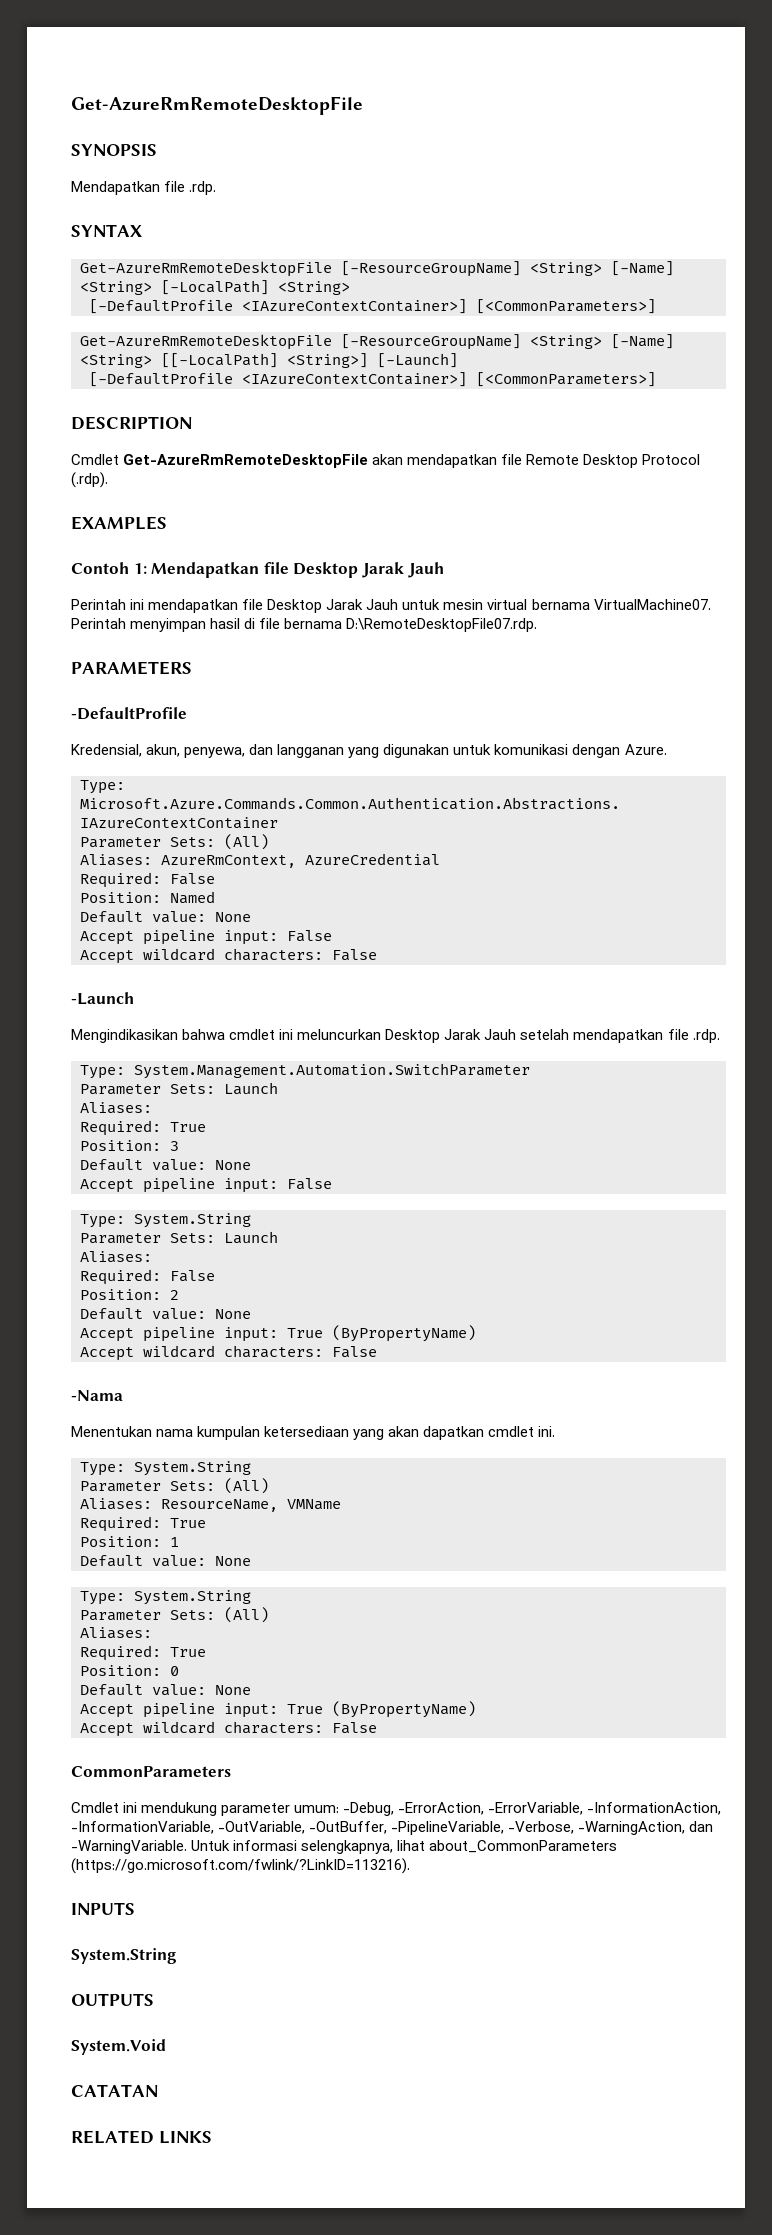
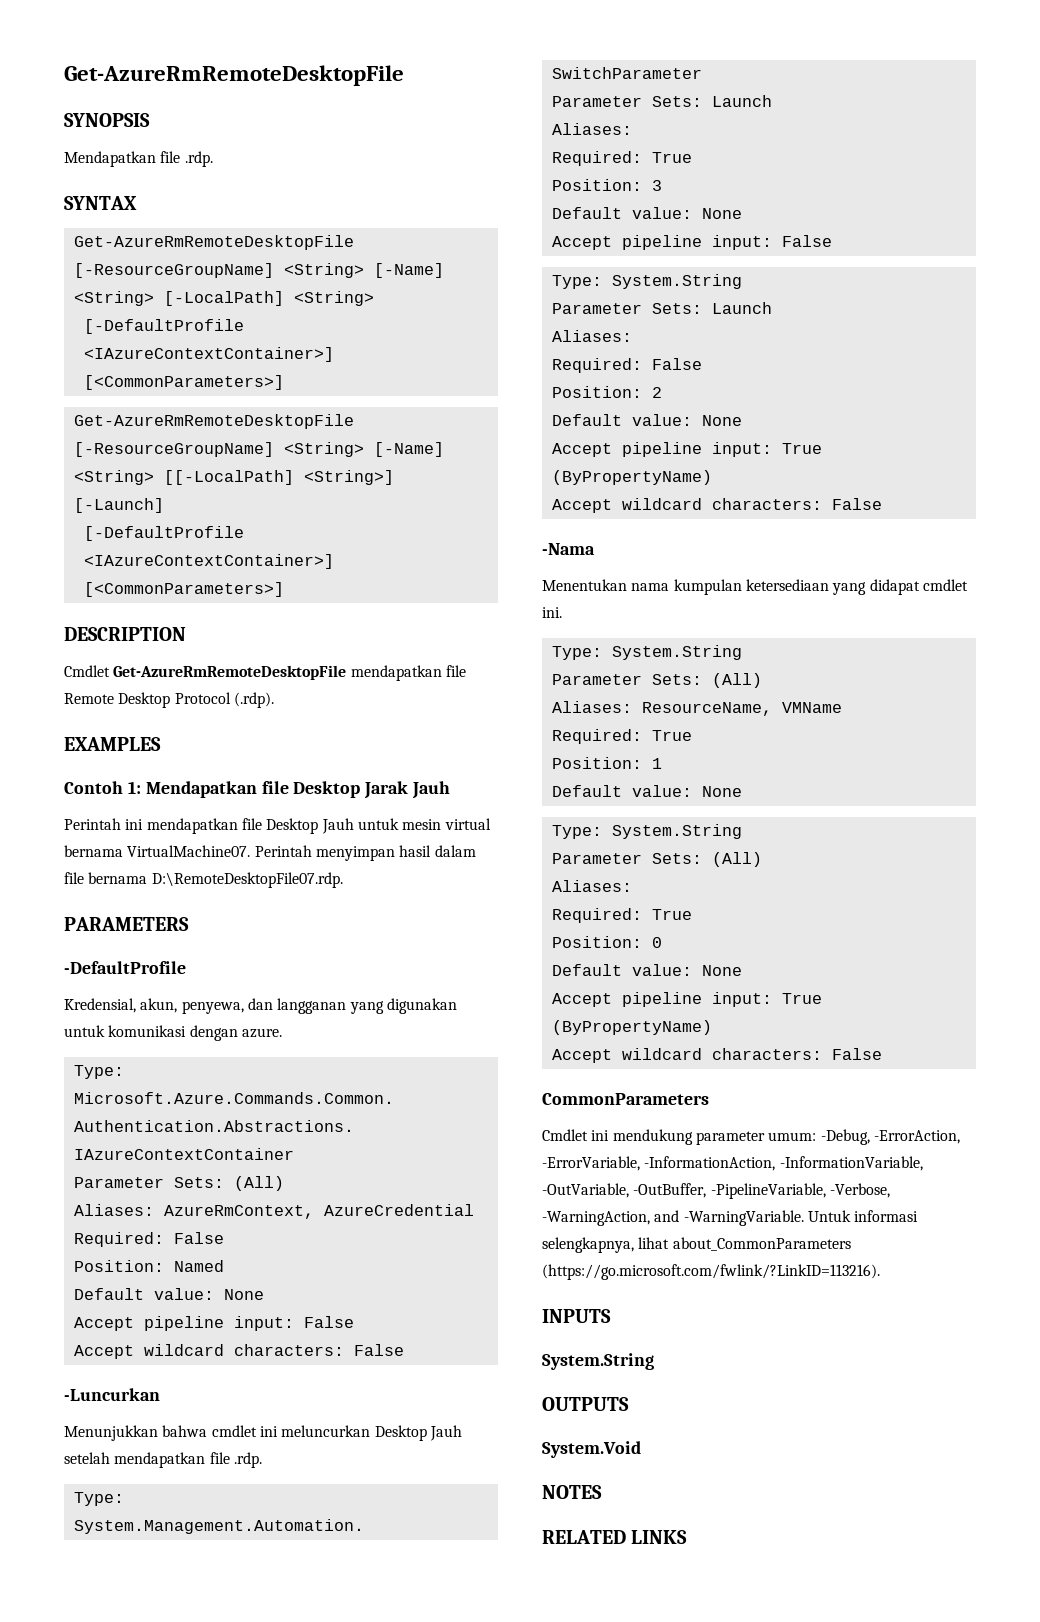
[372,454,404,465] akan -> (347, 672) none
[326,599,364,610] Jarak -> (319, 826) none
[244,618,256,629] di -> [434,845,476,857] dalam
[624,744,667,755] Azure. -> [241,1028,282,1038] azure.
[71,992,134,1005] [71,1029,178,1043] -Launch // Mengindikasikan -> [64,1388,160,1401] [64,1425,158,1441] -Luncurkan // Menunjukkan
[444,1029,482,1040] Jarak -> (427, 1433) none
[388,1426,485,1440] akan dapatkan -> [869,579,920,595] didapat
[689,1821,714,1832] dan -> [654,1210,680,1222] and
[71,2084,158,2097] CATATAN -> [542,1485,602,1499] NOTES

